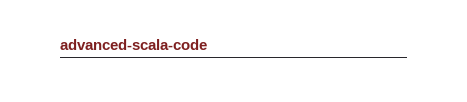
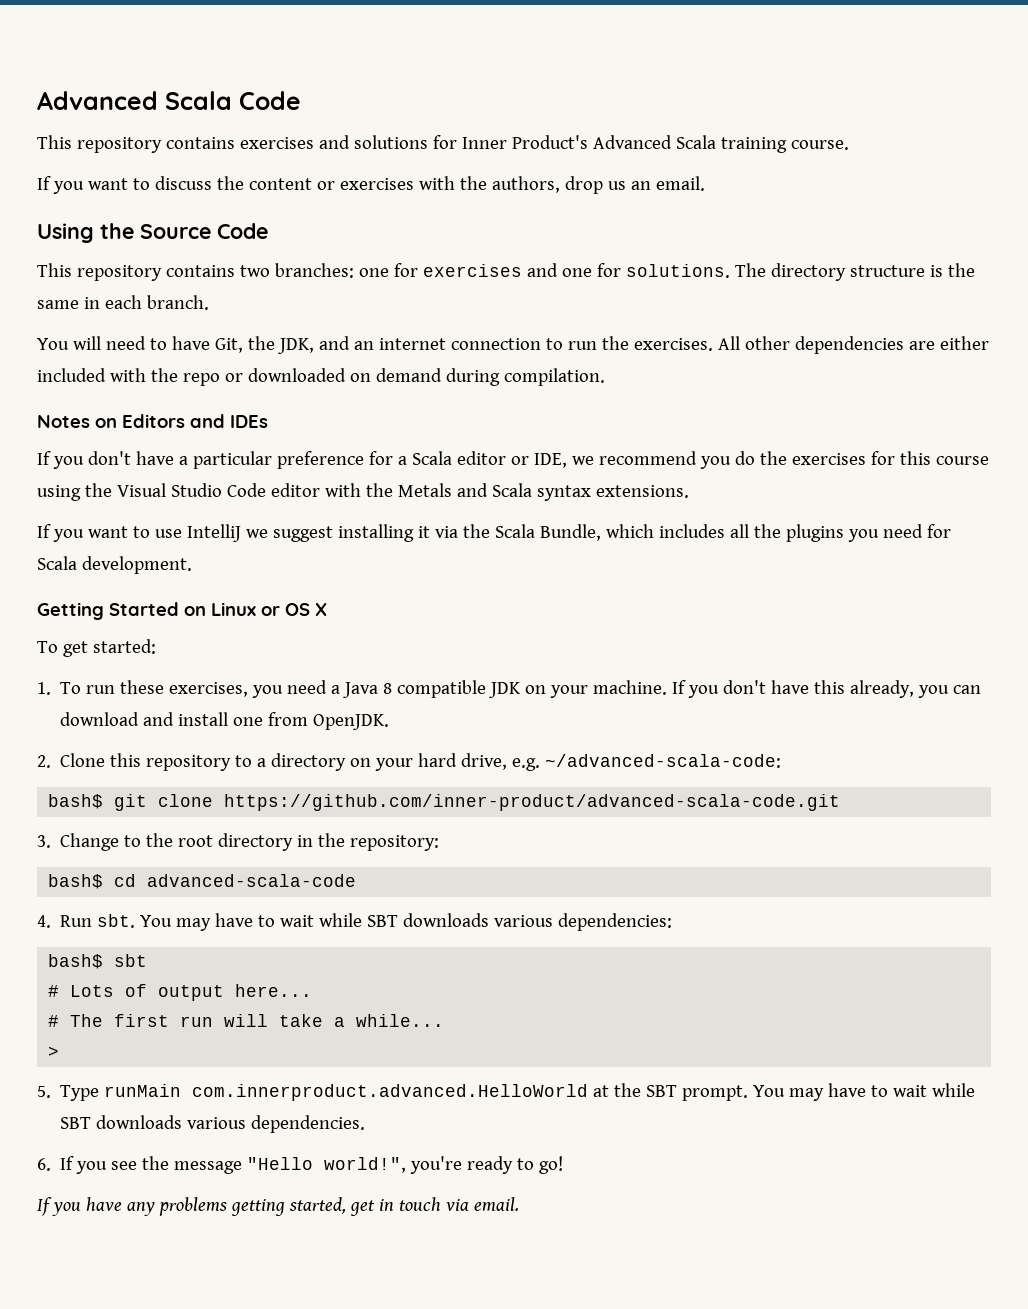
[60,39,207,50] advanced-scala-code -> [37,91,301,110] [37,135,849,153] [37,176,705,194] [37,223,268,243] [37,263,975,281] [37,295,209,310] [37,336,989,354] [37,368,605,386] [37,414,268,428] [37,451,989,469] [37,483,689,501] [37,524,951,542] [37,556,192,574] [37,602,327,620] [37,639,156,657] [37,680,982,698] [60,712,390,730] [37,753,782,771] [48,794,841,811] [37,833,440,851] [48,874,357,889] [37,913,673,931] [48,954,148,969] [48,984,313,1001] [48,1014,445,1027] [48,1046,60,1057] [37,1083,976,1101] [60,1115,366,1133] [37,1156,564,1174] [37,1197,519,1216] Advanced Scala Code // This repository contains exercises and solutions for Inner Product's Advanced Scala training course. // If you want to discuss the content or exercises with the authors, drop us an email. // Using the Source Code // This repository contains two branches: one for exercises and one for solutions. The directory structure is the same in each branch. // You will need to have Git, the JDK, and an internet connection to run the exercises. All other dependencies are either included with the repo or downloaded on demand during compilation. // Notes on Editors and IDEs // If you don't have a particular preference for a Scala editor or IDE, we recommend you do the exercises for this course using the Visual Studio Code editor with the Metals and Scala syntax extensions. // If you want to use IntelliJ we suggest installing it via the Scala Bundle, which includes all the plugins you need for Scala development. // Getting Started on Linux or OS X // To get started: // 1. To run these exercises, you need a Java 8 compatible JDK on your machine. If you don't have this already, you can download and install one from OpenJDK. // 2. Clone this repository to a directory on your hard drive, e.g. ~/advanced-scala-code: // bash$ git clone https://github.com/inner-product/advanced-scala-code.git // 3. Change to the root directory in the repository: // bash$ cd advanced-scala-code // 4. Run sbt. You may have to wait while SBT downloads various dependencies: // bash$ sbt // # Lots of output here... // # The first run will take a while... // > // 5. Type runMain com.innerproduct.advanced.HelloWorld at the SBT prompt. You may have to wait while SBT downloads various dependencies. // 6. If you see the message "Hello world!", you're ready to go! // If you have any problems getting started, get in touch via email.

